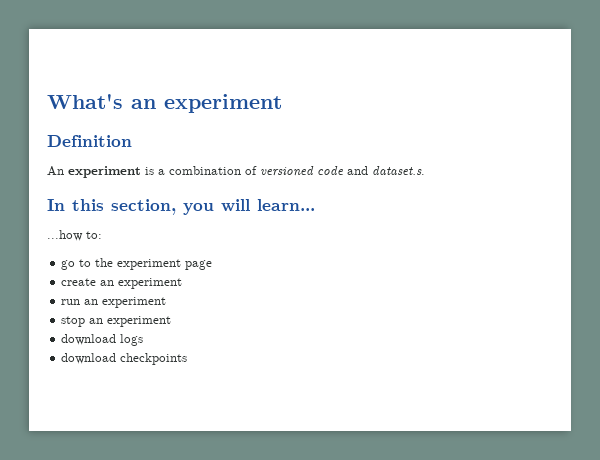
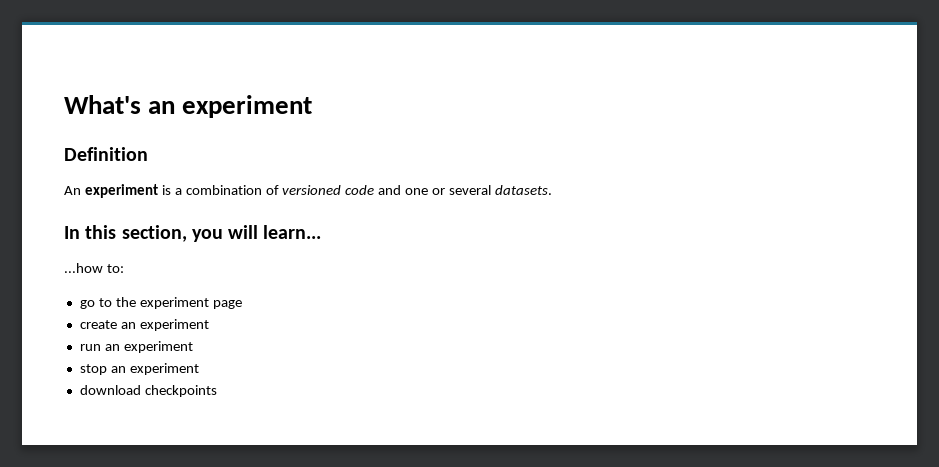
[372,166,425,175] dataset.s. -> [405,185,552,195] one or several datasets.
[61,334,144,346] // download logs -> (199, 369) none

